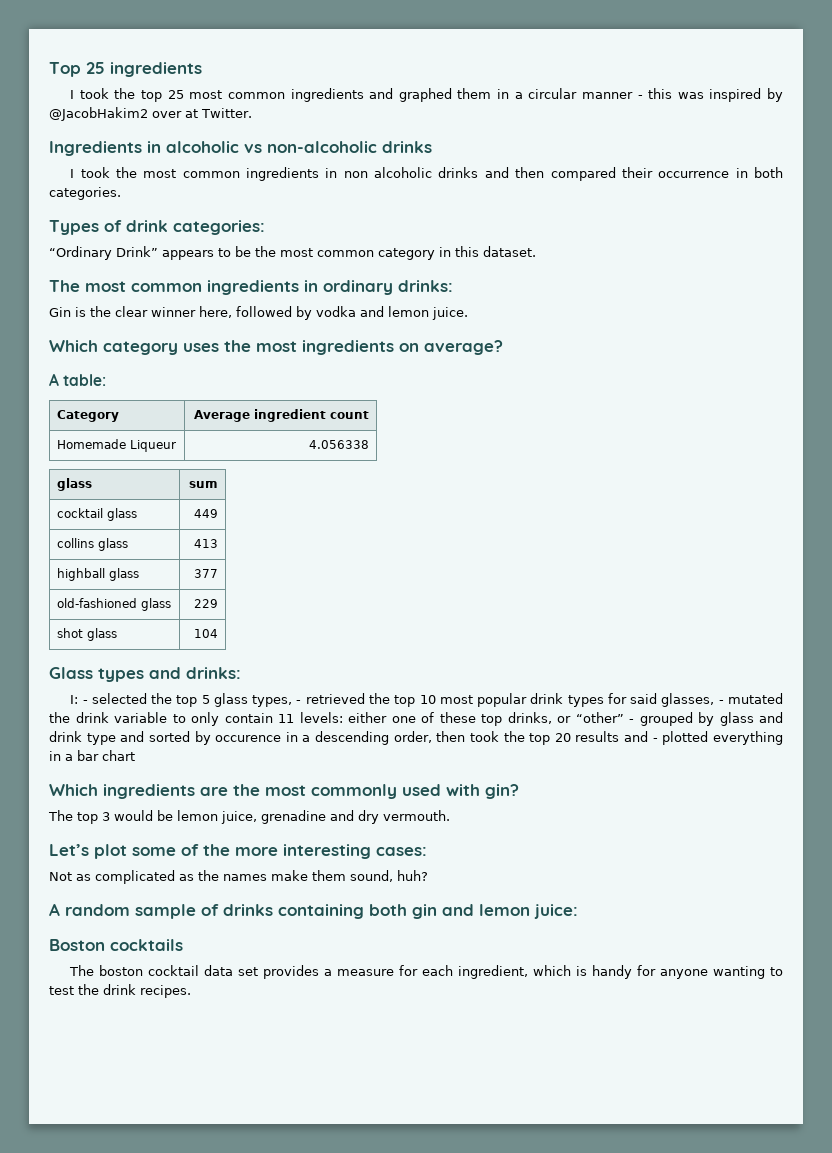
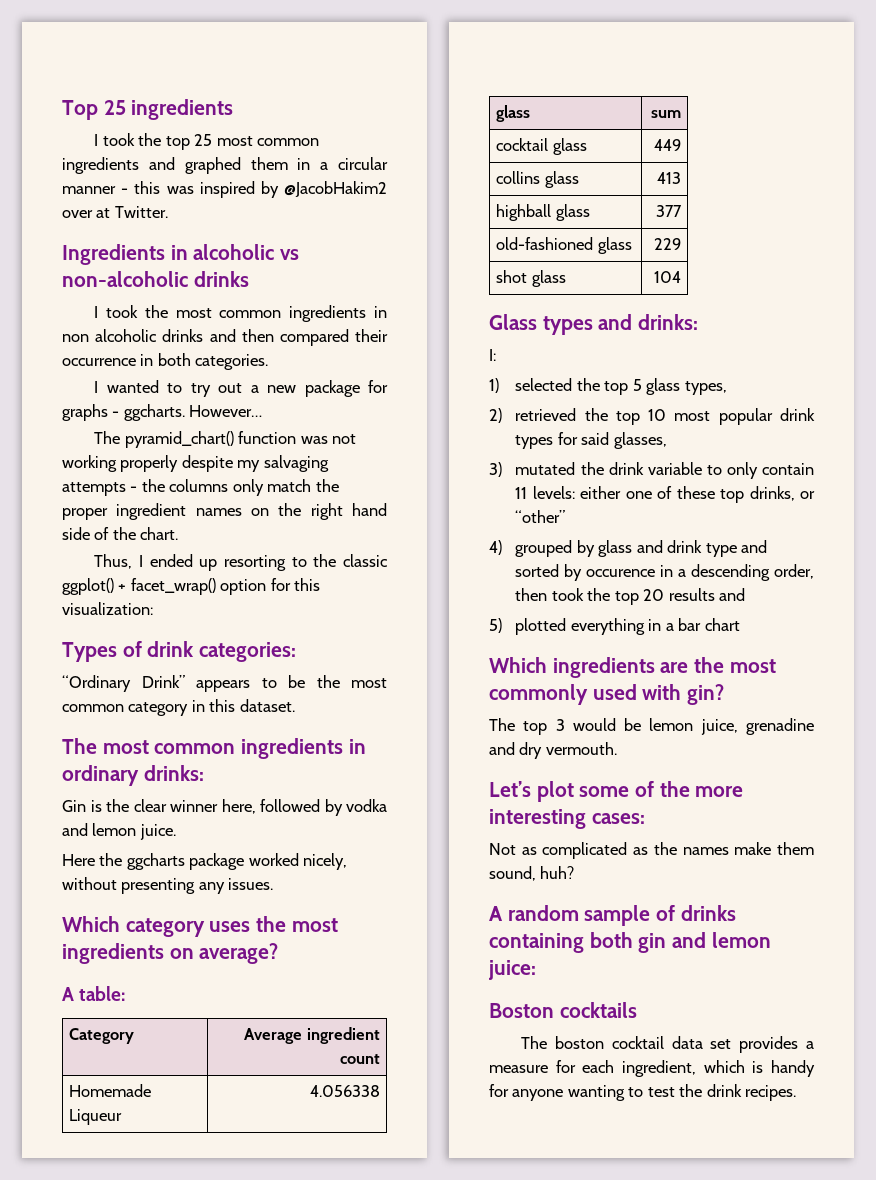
(121, 193) none -> [94,380,388,397] [62,404,263,421] [94,431,357,448] [62,455,329,472] [62,479,339,496] [62,503,387,520] [62,527,179,540] [94,554,389,571] [62,578,321,595] [62,602,153,615] // I wanted to try out a new package for graphs - ggcharts. However… // The pyramid_chart() function was not working properly despite my salvaging attempts - the columns only match the proper ingredient names on the right hand side of the chart. // Thus, I ended up resorting to the classic ggplot() + facet_wrap() option for this visualization:
(468, 313) none -> [62,853,348,870] [62,877,274,894] // Here the ggcharts package worked nicely, without presenting any issues.
[82,700,88,704] - -> [489,378,499,393] // 1)
[296,700,302,704] - -> [489,408,502,423] // 2)
[718,700,724,704] - -> [489,462,502,477] // 3)
[629,719,634,723] - -> [489,540,502,555] // 4)
[652,738,658,742] - -> [489,618,502,633] // 5)

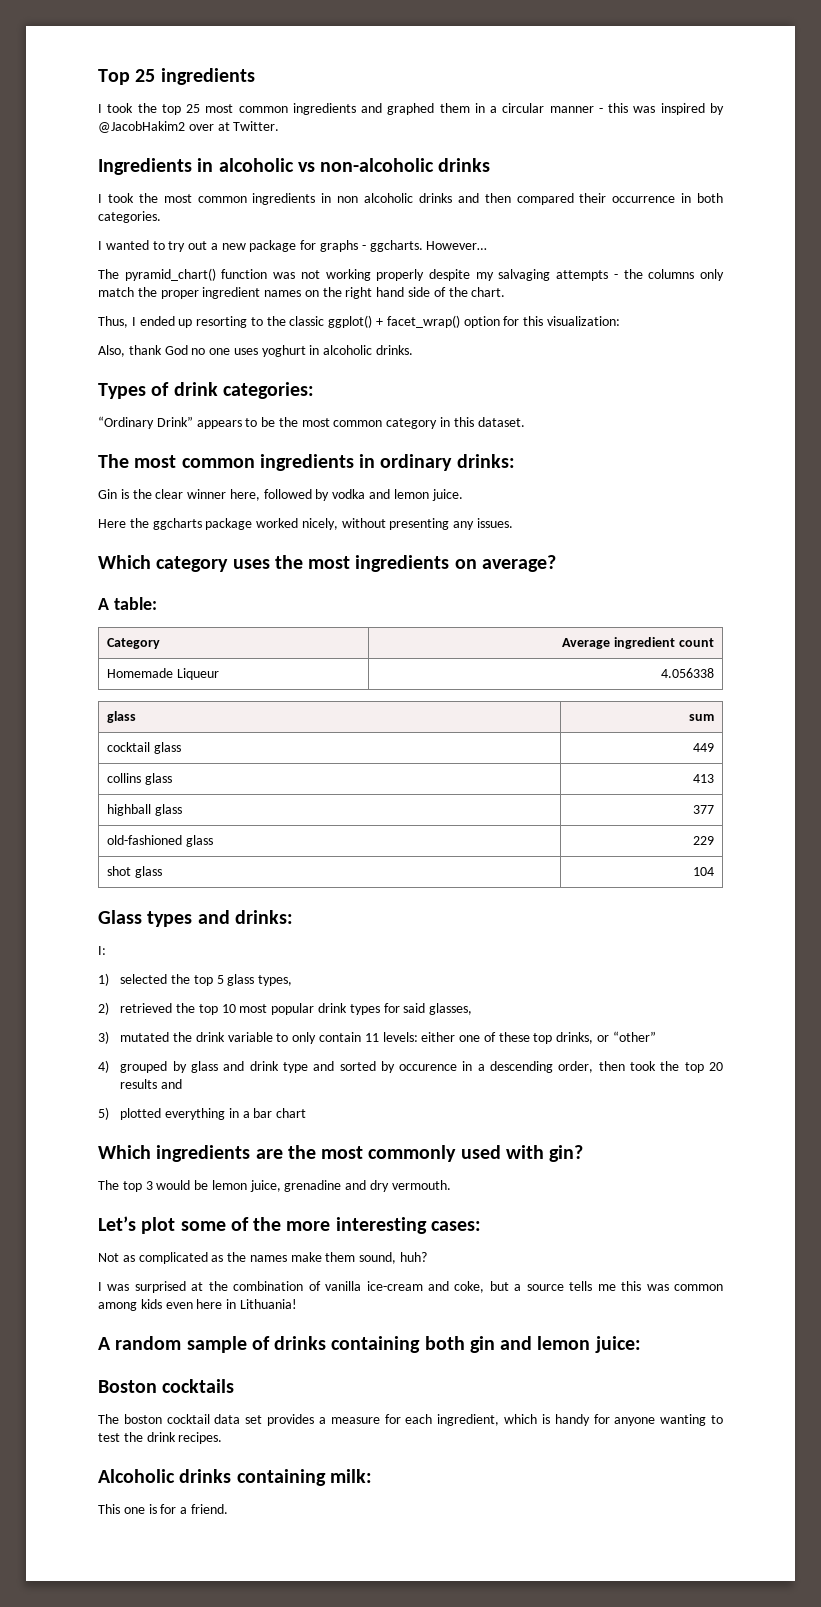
(153, 608) none -> [98,345,414,357] // Also, thank God no one uses yoghurt in alcoholic drinks.
(575, 872) none -> [98,1281,724,1293] [98,1299,297,1311] // I was surprised at the combination of vanilla ice-cream and coke, but a source tells me this was common among kids even here in Lithuania!
(797, 1093) none -> [98,1469,372,1486] [98,1504,228,1514] // Alcoholic drinks containing milk: // This one is for a friend.

